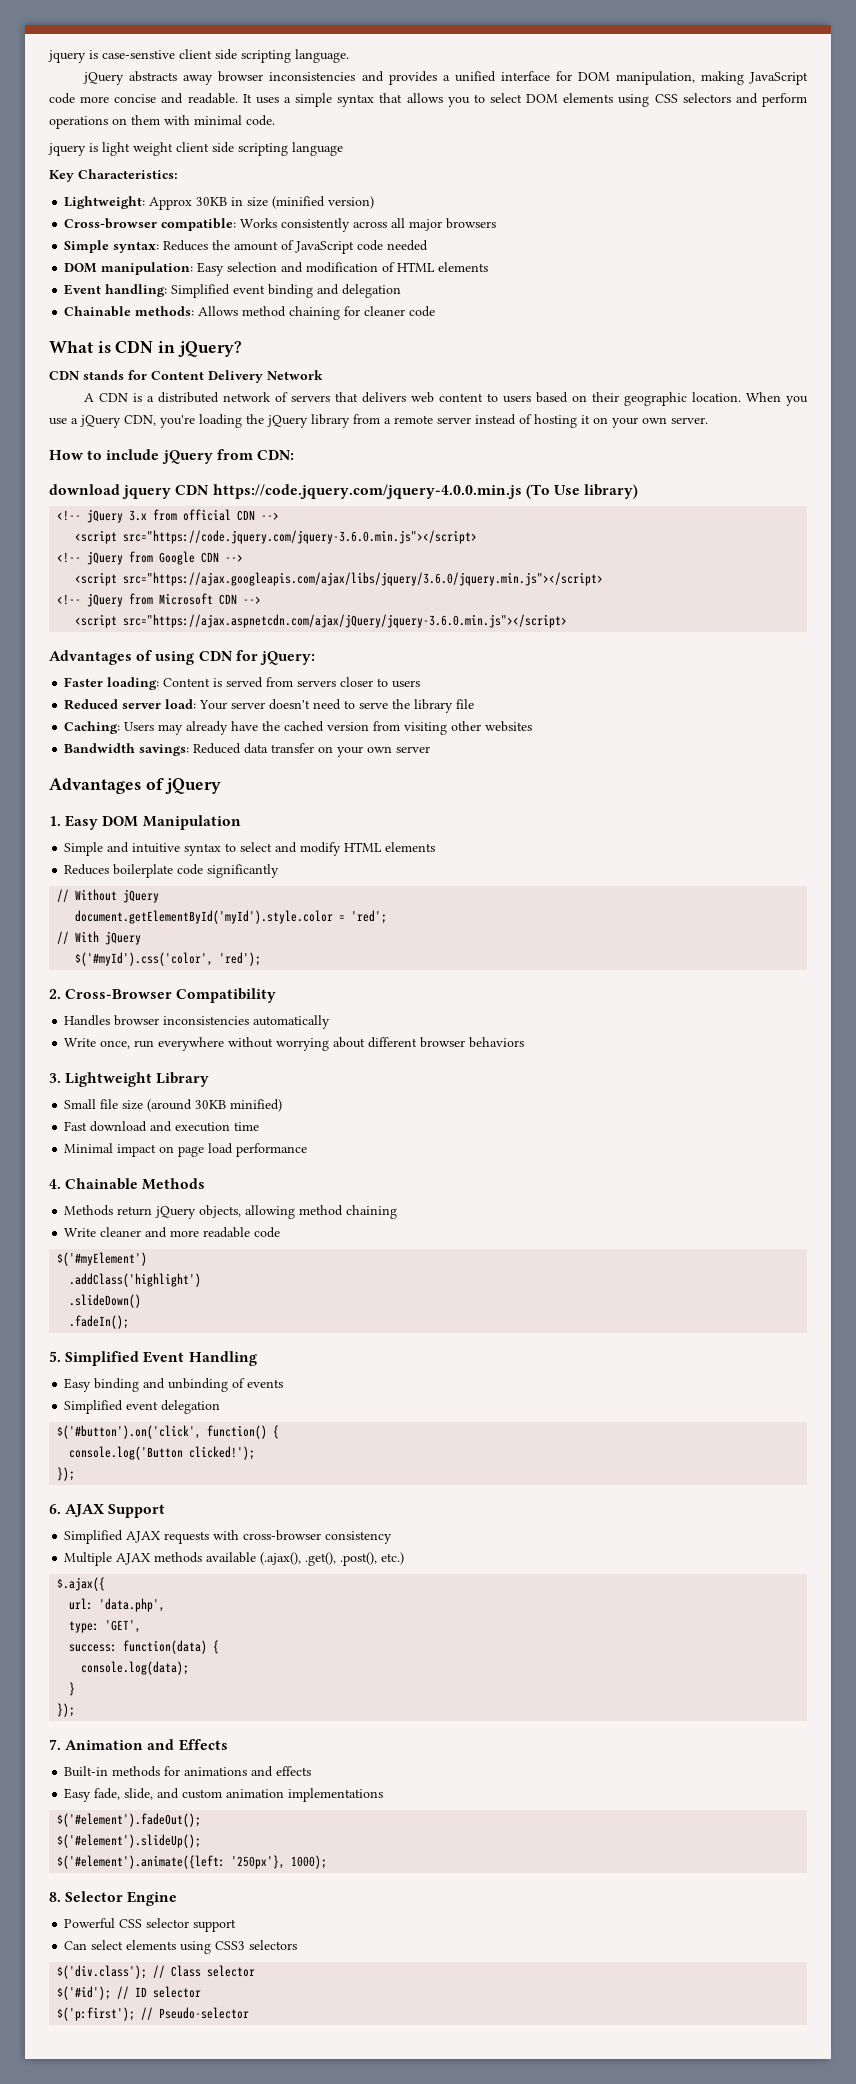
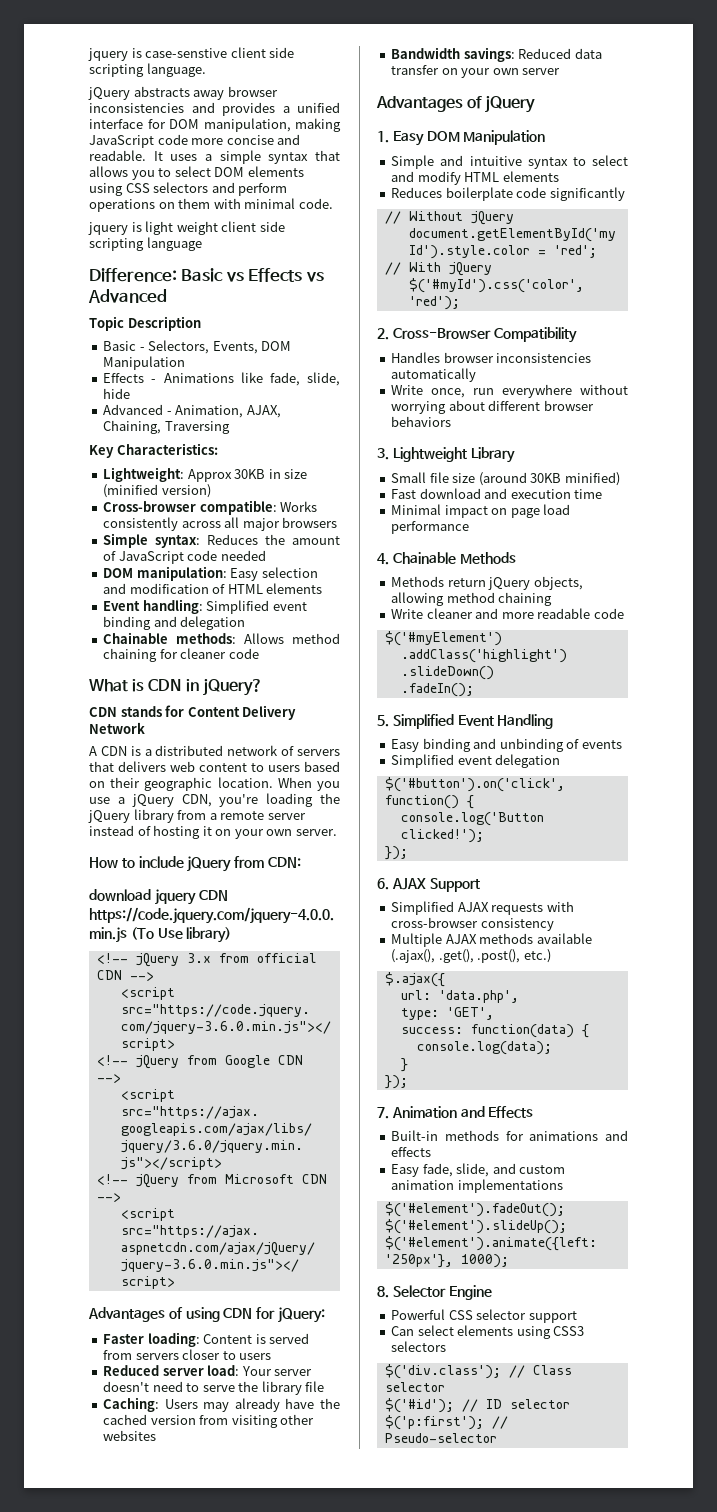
(343, 149) none -> [89,268,324,282] [88,289,167,303] [89,316,201,331] [103,340,292,354] [103,356,186,370] [103,372,340,386] [103,388,131,399] [103,404,281,418] [103,420,230,434] // Difference: Basic vs Effects vs Advanced // Topic Description // Basic - Selectors, Events, DOM Manipulation // Effects - Animations like fade, slide, hide // Advanced - Animation, AJAX, Chaining, Traversing

